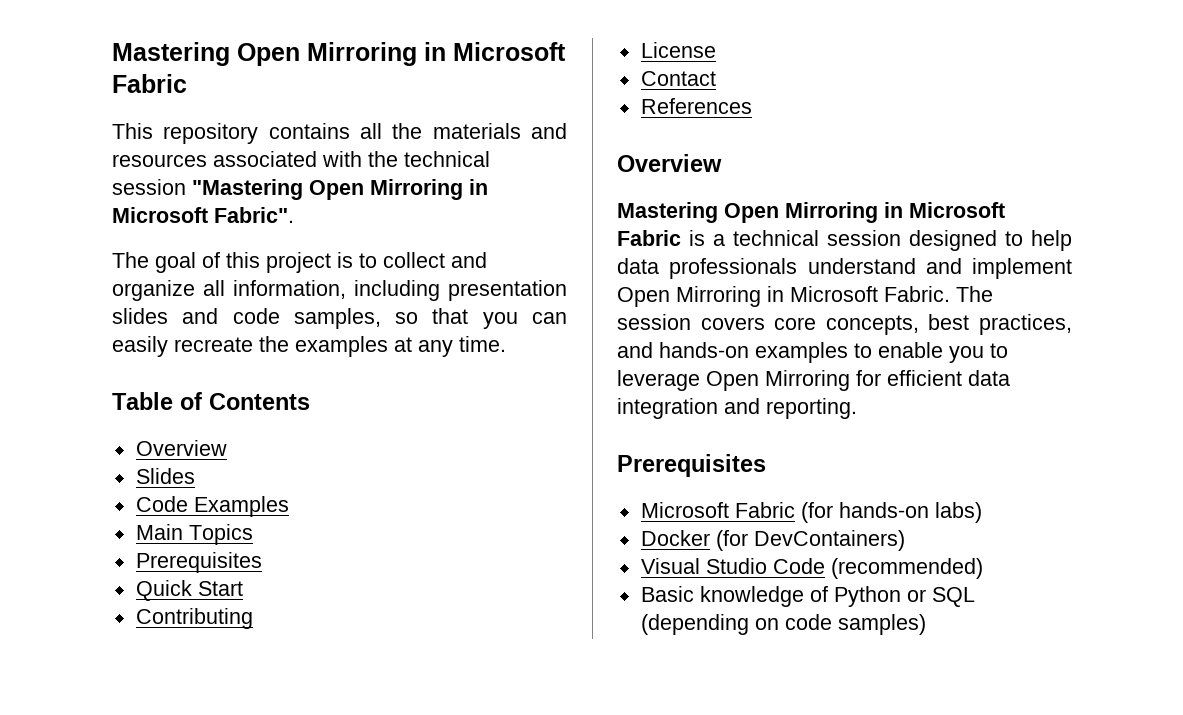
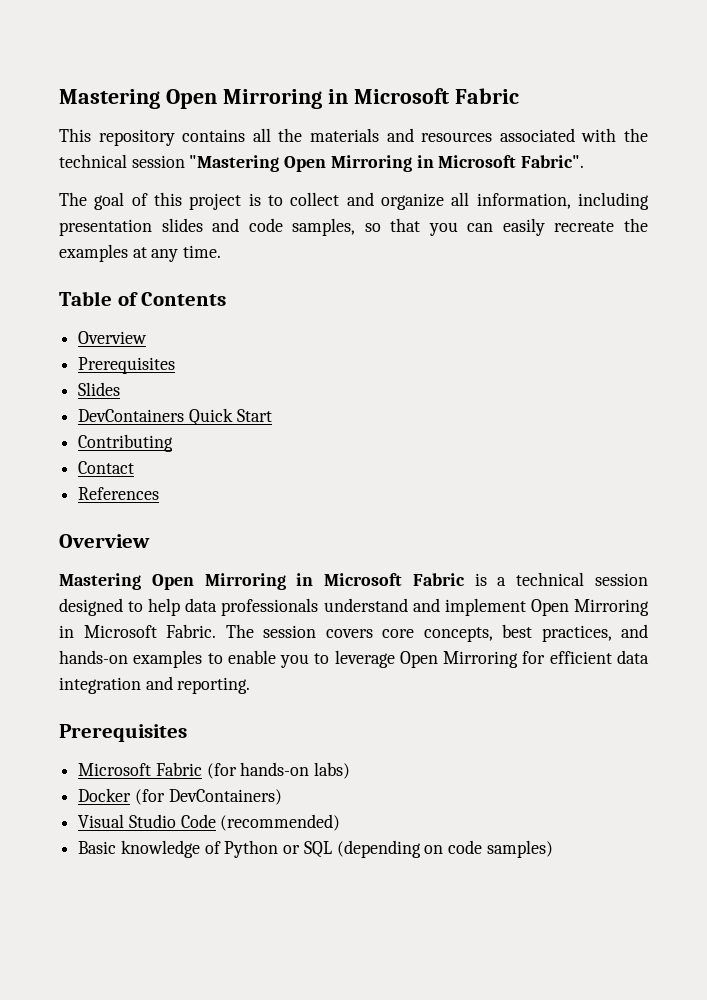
(227, 448) none -> [78,357,176,374] // Prerequisites
[135,496,289,517] [135,524,253,545] [135,552,262,573] Code Examples // Main Topics // Prerequisites // -> [78,409,185,422] DevContainers
[640,42,716,58] // License -> (174, 443) none

